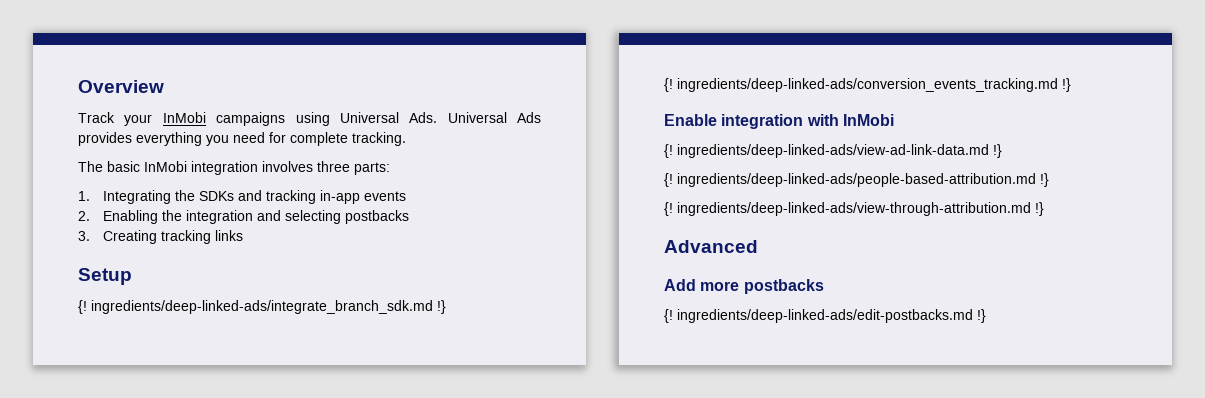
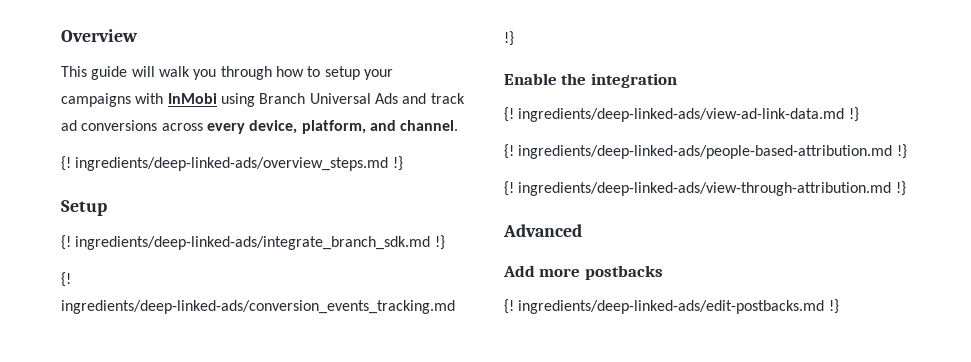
[78,112,541,126] [78,132,406,146] [78,161,390,175] [78,190,406,204] [78,210,409,224] [78,230,243,244] Track your InMobi campaigns using Universal Ads. Universal Ads provides everything you need for complete tracking. // The basic InMobi integration involves three parts: // 1. Integrating the SDKs and tracking in-app events // 2. Enabling the integration and selecting postbacks // 3. Creating tracking links -> [61,66,393,80] [61,93,465,107] [61,120,459,134] [61,156,403,171] This guide will walk you through how to setup your campaigns with InMobi using Branch Universal Ads and track ad conversions across every device, platform, and channel. // {! ingredients/deep-linked-ads/overview_steps.md !}
[721,114,894,129] integration with InMobi -> [561,73,677,88] the integration

